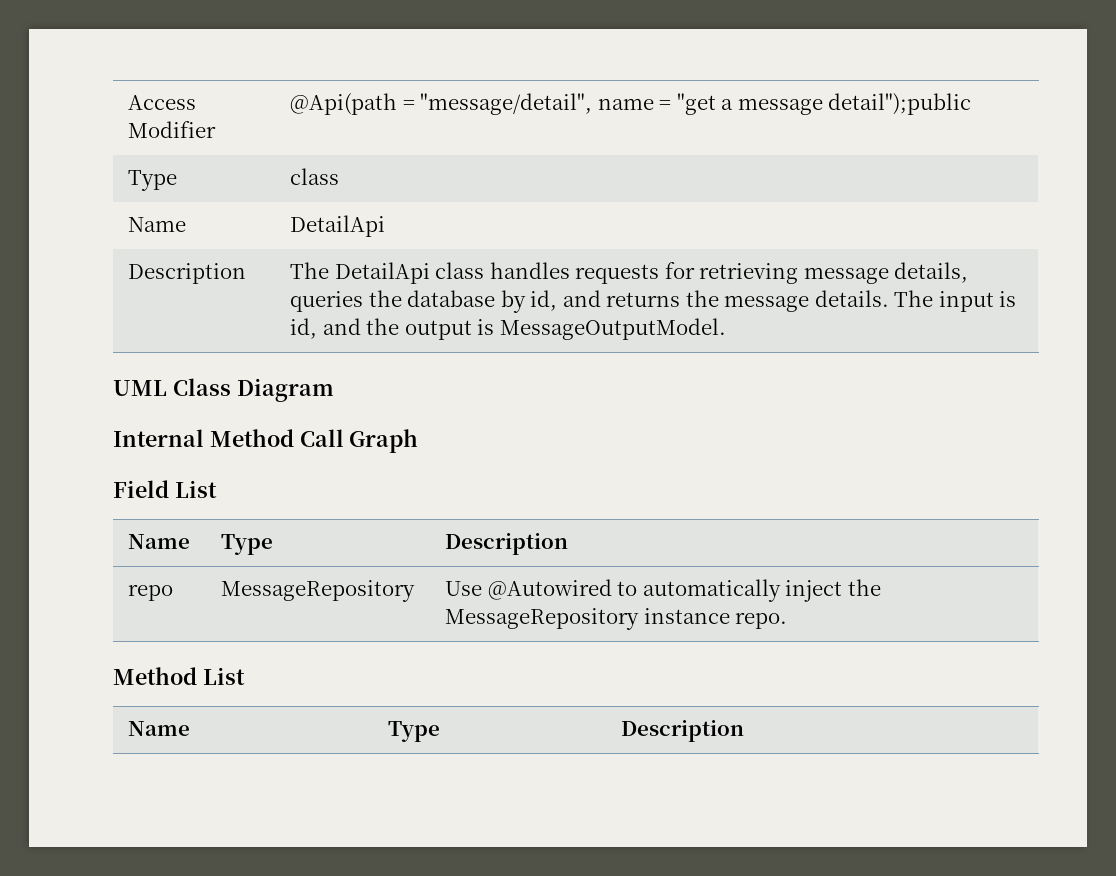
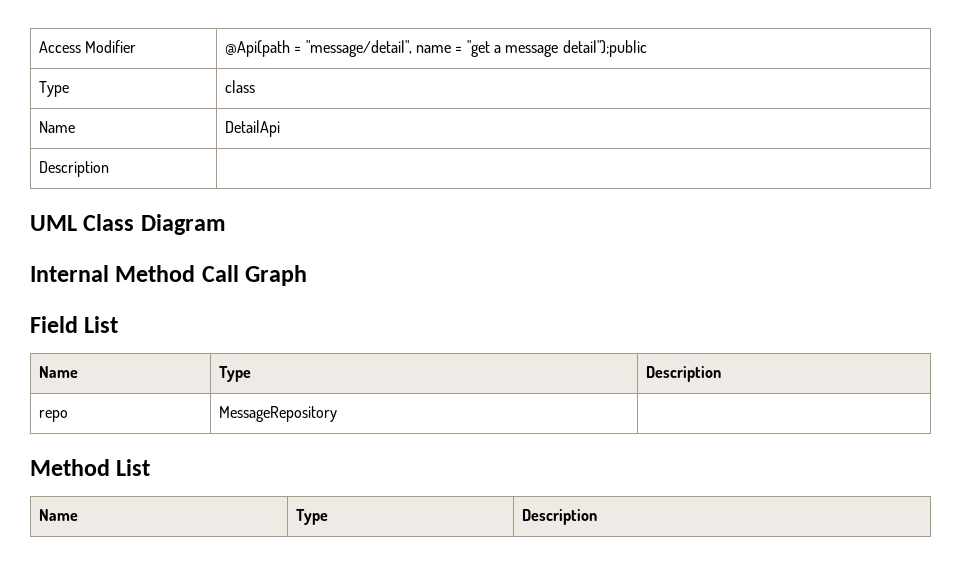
[290,262,969,284] [290,290,1017,313] [290,318,726,340] The DetailApi class handles requests for retrieving message details, queries the database by id, and returns the message details. The input is id, and the output is MessageOutputModel. -> (110, 169) none
[445,579,881,602] [445,608,788,630] Use @Autowired to automatically inject the MessageRepository instance repo. -> (338, 414) none

